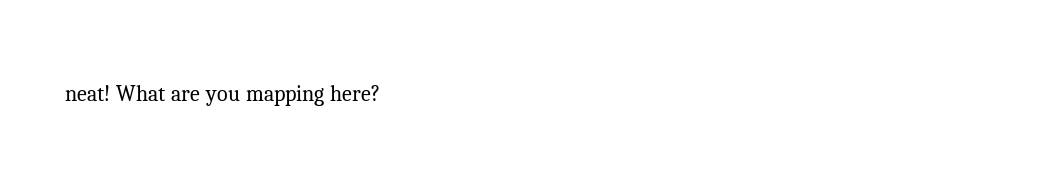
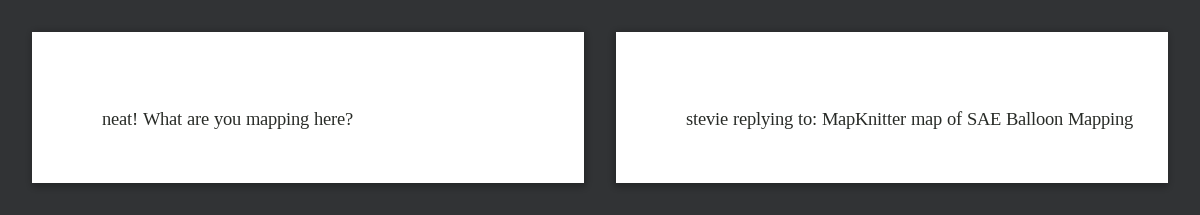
(380, 93) none -> [686,111,1133,129] // stevie replying to: MapKnitter map of SAE Balloon Mapping

